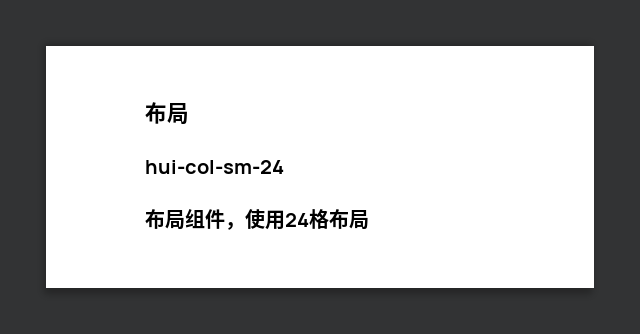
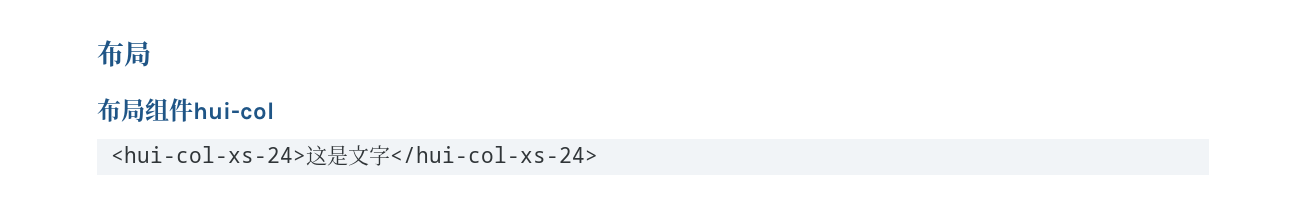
[145,102,189,125] [145,160,284,174] 布局 // hui-col-sm-24 -> [97,40,151,67] 布局
[225,209,369,230] ，使用24格布局 -> [193,101,274,120] [111,145,599,166] hui-col // <hui-col-xs-24>这是文字</hui-col-xs-24>

